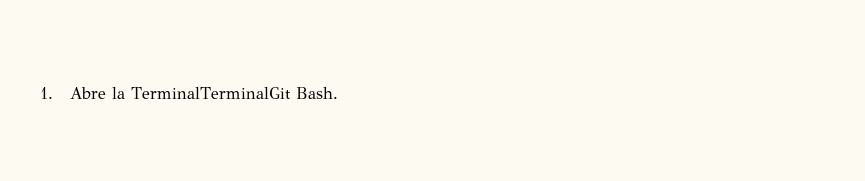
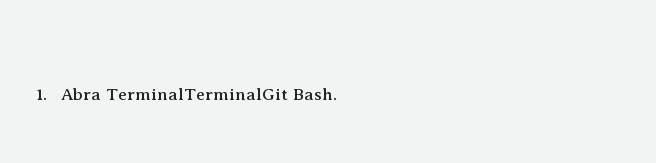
[70,87,126,99] Abre la -> [61,88,102,100] Abra

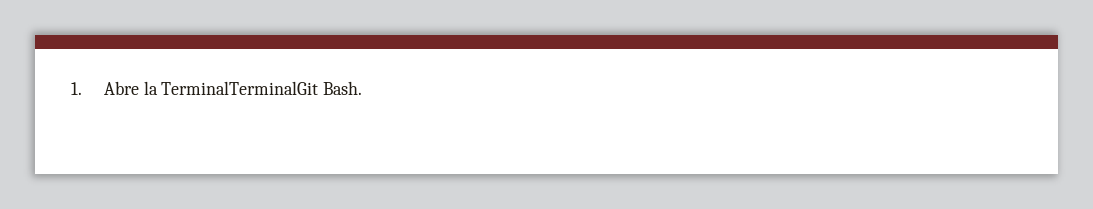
[61,88,102,100] Abra -> [103,81,158,95] Abre la

